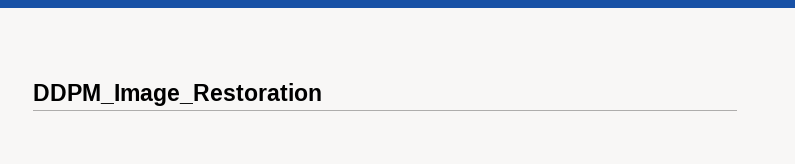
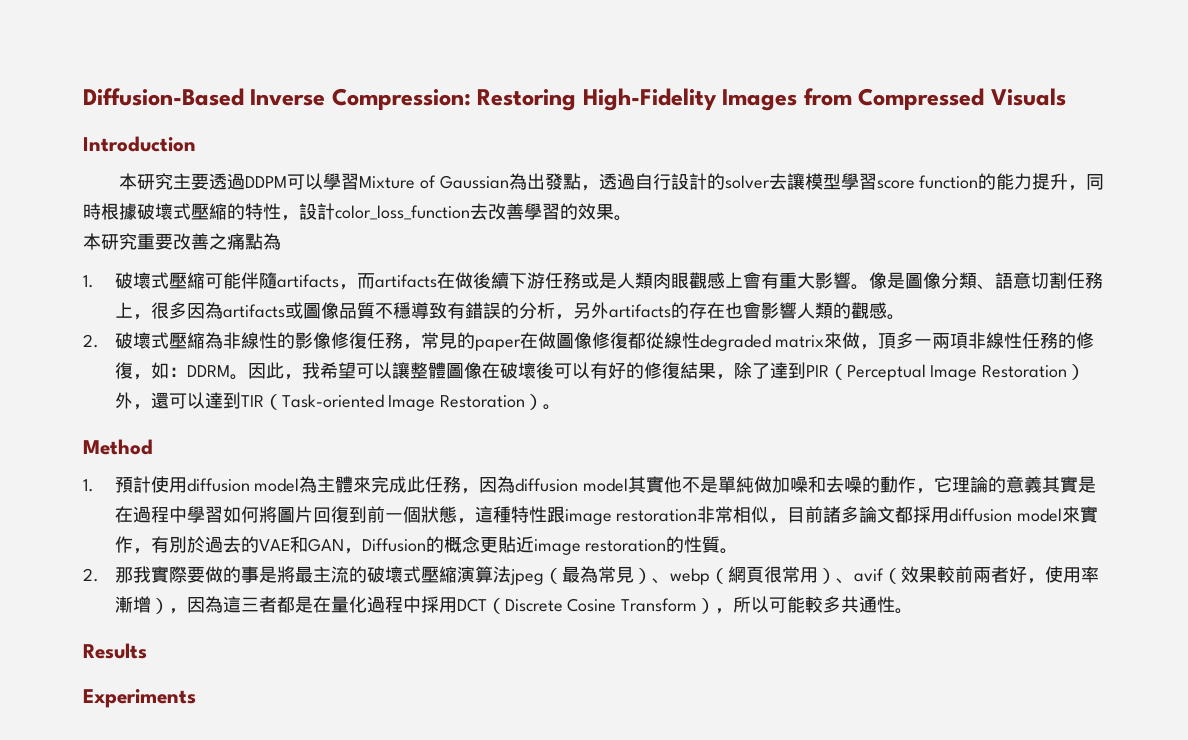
[33,83,322,106] DDPM_Image_Restoration -> [83,88,1066,111] [83,136,196,152] [118,173,1105,191] [83,203,632,221] [83,233,281,250] [83,272,1103,290] [114,302,905,320] [83,332,1095,351] [114,362,1086,381] [114,392,562,411] [83,439,153,455] [83,476,1097,494] [114,506,1099,525] [114,536,739,555] [83,566,1099,585] [114,596,914,614] [83,643,147,659] [83,689,196,708] Diffusion-Based Inverse Compression: Restoring High-Fidelity Images from Compressed Visuals // Introduction // 本研究主要透過DDPM可以學習Mixture of Gaussian為出發點，透過自行設計的solver去讓模型學習score function的能力提升，同時根據破壞式壓縮的特性，設計color_loss_function去改善學習的效果。 // 本研究重要改善之痛點為 // 1.破壞式壓縮可能伴隨artifacts，而artifacts在做後續下游任務或是人類肉眼觀感上會有重大影響。像是圖像分類、語意切割任務上，很多因為artifacts或圖像品質不穩導致有錯誤的分析，另外artifacts的存在也會影響人類的觀感。 // 2.破壞式壓縮為非線性的影像修復任務，常見的paper在做圖像修復都從線性degraded matrix來做，頂多一兩項非線性任務的修復，如：DDRM。因此，我希望可以讓整體圖像在破壞後可以有好的修復結果，除了達到PIR（Perceptual Image Restoration）外，還可以達到TIR（Task-oriented Image Restoration）。 // Method // 1.預計使用diffusion model為主體來完成此任務，因為diffusion model其實他不是單純做加噪和去噪的動作，它理論的意義其實是在過程中學習如何將圖片回復到前一個狀態，這種特性跟image restoration非常相似，目前諸多論文都採用diffusion model來實作，有別於過去的VAE和GAN，Diffusion的概念更貼近image restoration的性質。 // 2.那我實際要做的事是將最主流的破壞式壓縮演算法jpeg（最為常見）、webp（網頁很常用）、avif（效果較前兩者好，使用率漸增），因為這三者都是在量化過程中採用DCT（Discrete Cosine Transform），所以可能較多共通性。 // Results // Experiments

